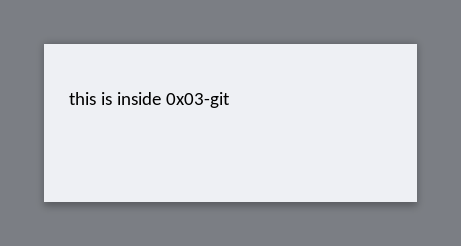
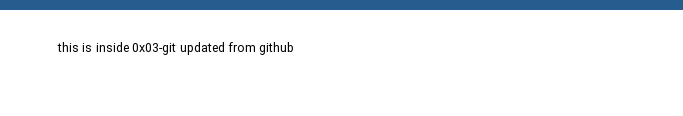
(230, 100) none -> [179,42,295,55] updated from github

